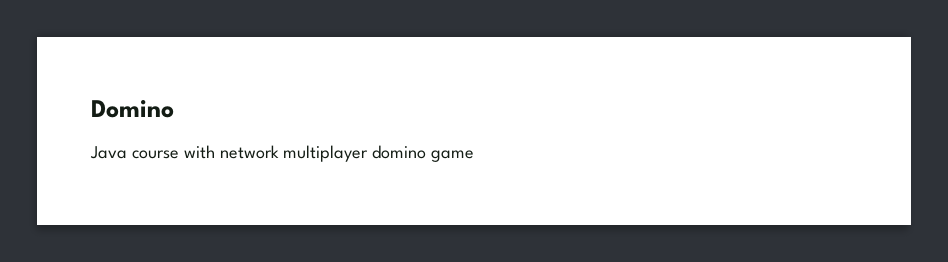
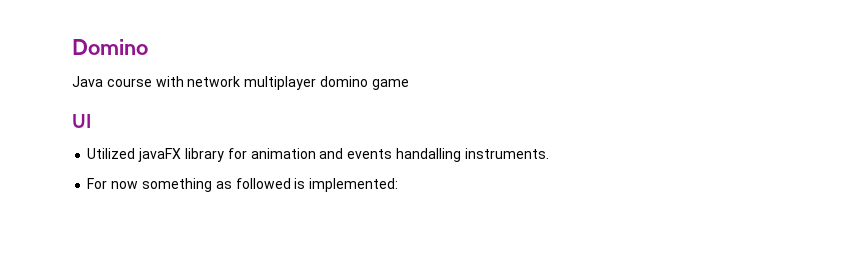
(475, 156) none -> [72,114,91,128] [87,148,549,162] [87,178,399,192] // UI // Utilized javaFX library for animation and events handalling instruments. // For now something as followed is implemented:

